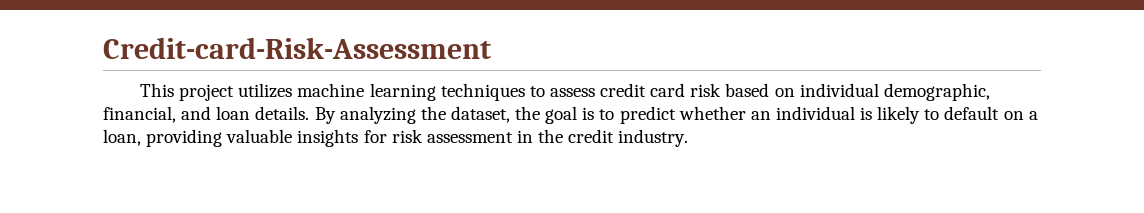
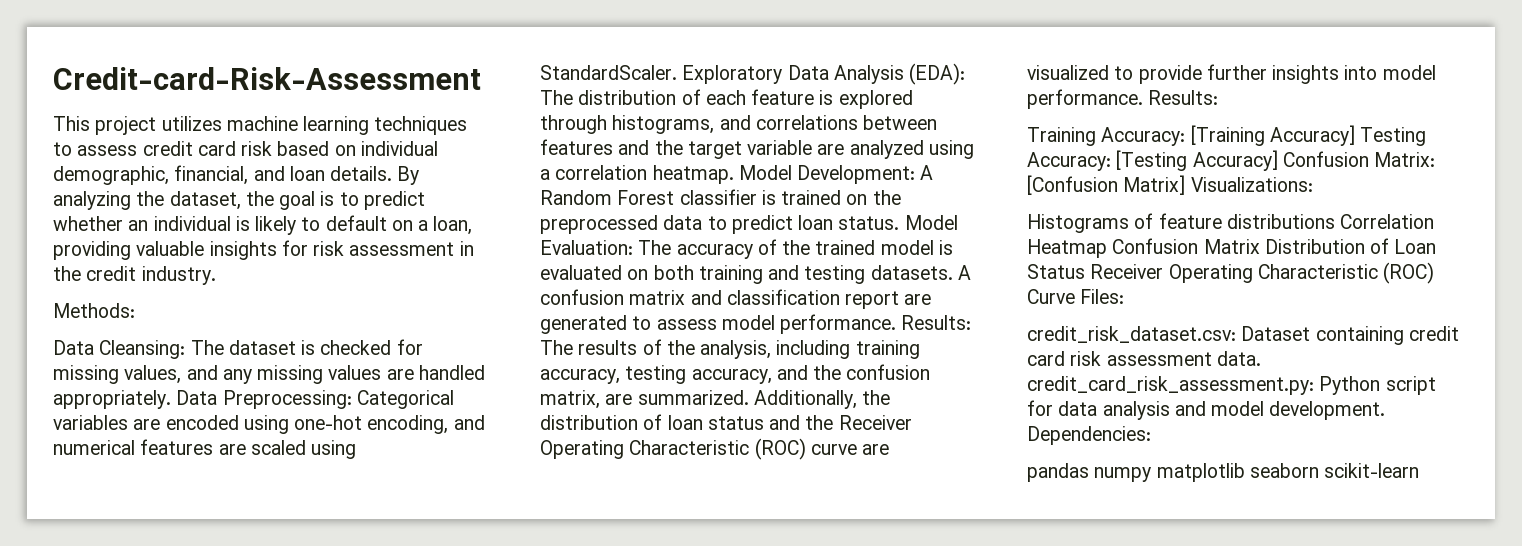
(689, 138) none -> [53,303,135,318] [53,339,423,359] [53,365,485,384] [53,390,454,409] [53,415,485,434] [53,439,357,459] [540,63,966,85] [540,89,913,109] [540,115,938,134] [540,139,974,159] [540,165,934,184] [540,189,901,205] [540,215,958,234] [540,239,953,259] [540,265,971,284] [540,289,932,309] [540,314,972,334] [540,339,920,359] [540,364,931,384] [540,390,891,409] [540,414,912,430] [540,438,890,460] [1027,64,1436,84] [1027,89,1219,109] [1027,125,1427,146] [1027,150,1436,171] [1027,175,1313,195] [1027,213,1435,233] [1027,238,1437,258] [1027,262,1435,284] [1027,289,1125,304] [1027,326,1459,345] [1027,351,1261,366] [1027,376,1436,395] [1027,400,1386,420] [1027,426,1151,445] [1027,463,1420,482] // Methods: // Data Cleansing: The dataset is checked for missing values, and any missing values are handled appropriately. Data Preprocessing: Categorical variables are encoded using one-hot encoding, and numerical features are scaled using StandardScaler. Exploratory Data Analysis (EDA): The distribution of each feature is explored through histograms, and correlations between features and the target variable are analyzed using a correlation heatmap. Model Development: A Random Forest classifier is trained on the preprocessed data to predict loan status. Model Evaluation: The accuracy of the trained model is evaluated on both training and testing datasets. A confusion matrix and classification report are generated to assess model performance. Results: The results of the analysis, including training accuracy, testing accuracy, and the confusion matrix, are summarized. Additionally, the distribution of loan status and the Receiver Operating Characteristic (ROC) curve are visualized to provide further insights into model performance. Results: // Training Accuracy: [Training Accuracy] Testing Accuracy: [Testing Accuracy] Confusion Matrix: [Confusion Matrix] Visualizations: // Histograms of feature distributions Correlation Heatmap Confusion Matrix Distribution of Loan Status Receiver Operating Characteristic (ROC) Curve Files: // credit_risk_dataset.csv: Dataset containing credit card risk assessment data. credit_card_risk_assessment.py: Python script for data analysis and model development. Dependencies: // pandas numpy matplotlib seaborn scikit-learn

